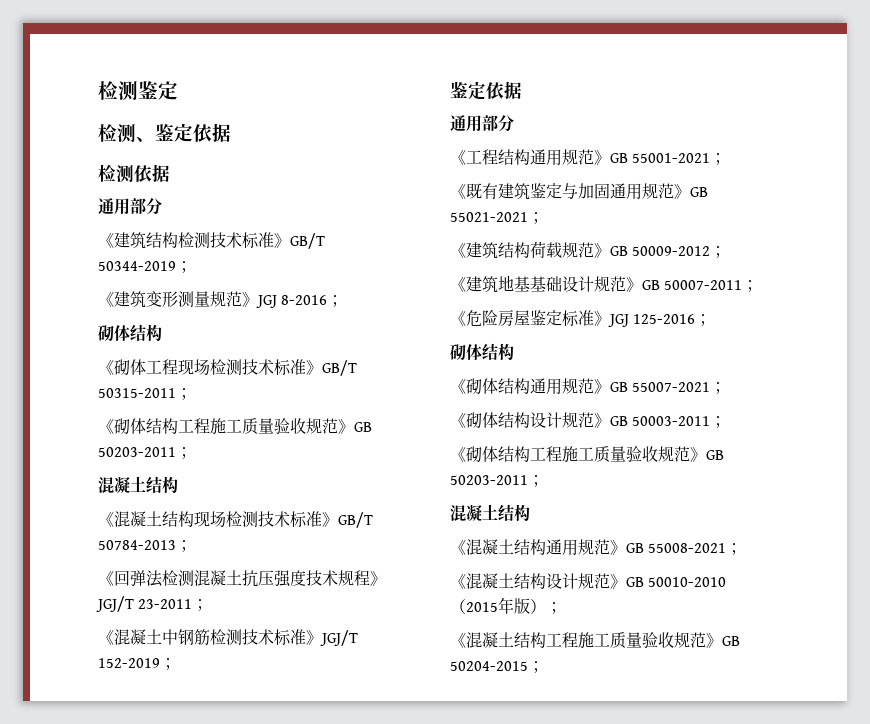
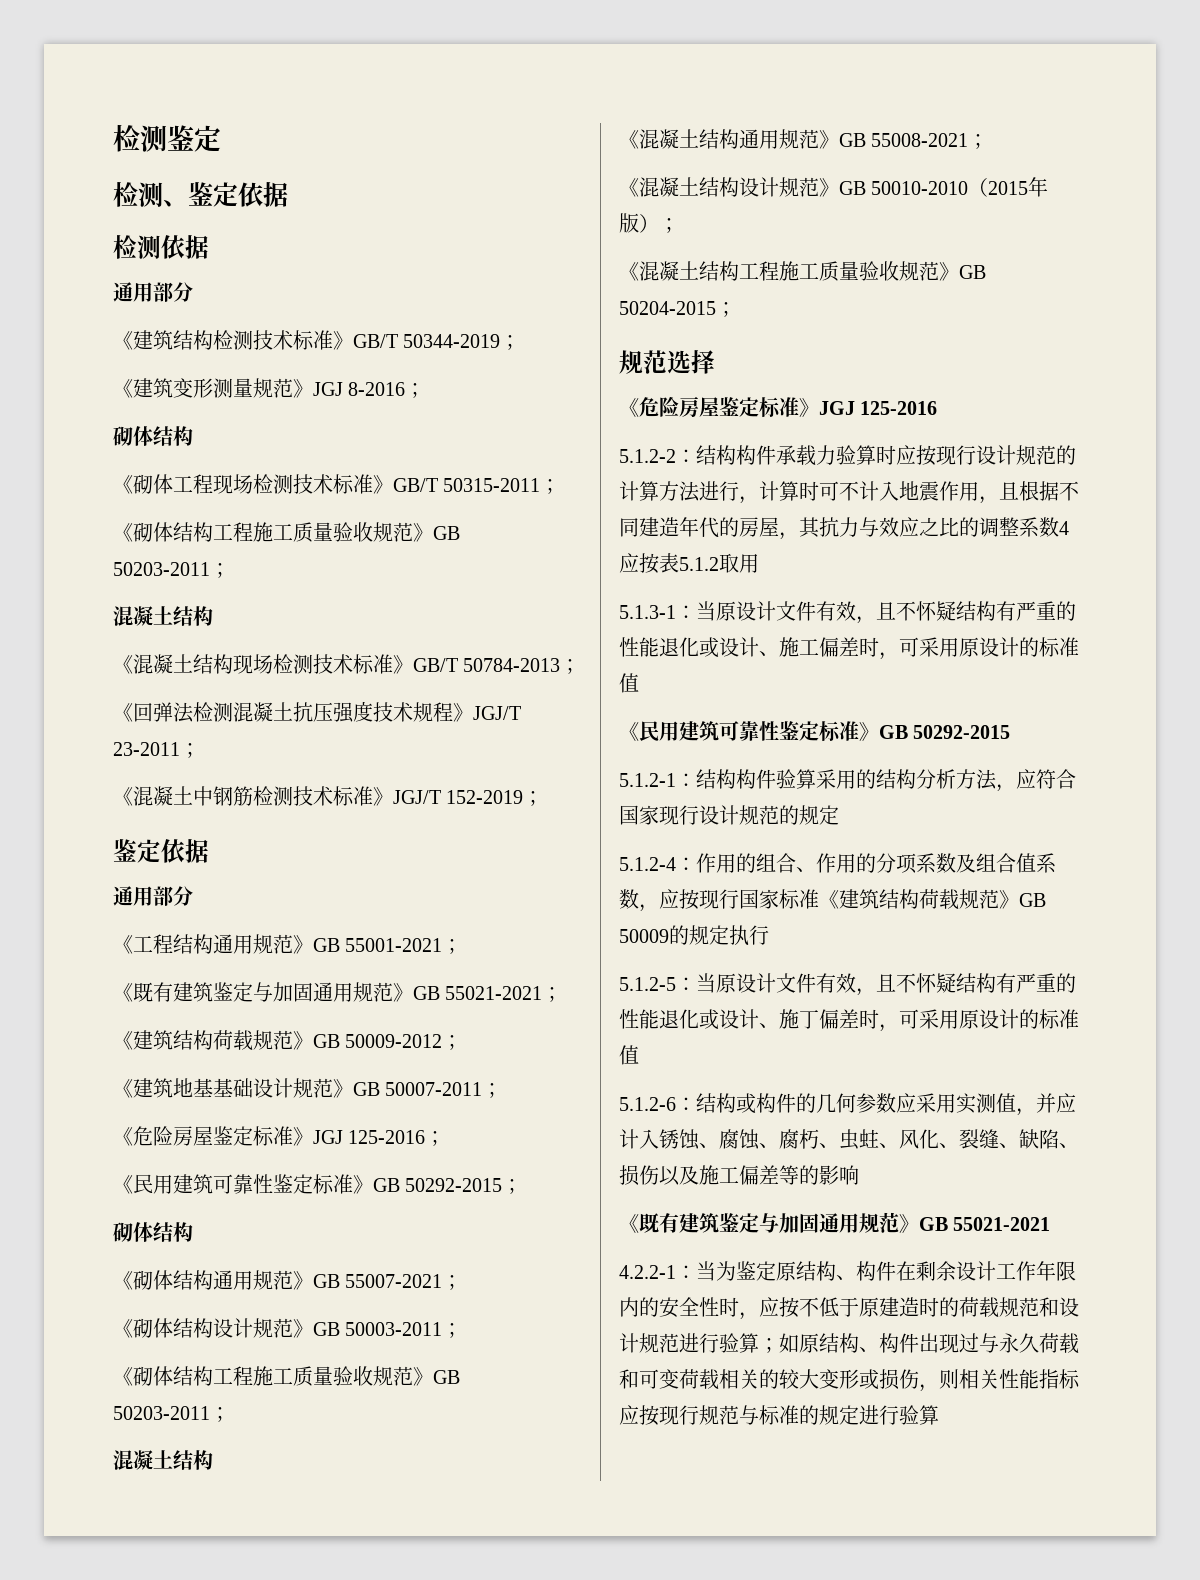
(712, 320) none -> [113,1174,523,1194] // 《民用建筑可靠性鉴定标准》GB 50292-2015；
(544, 667) none -> [619,350,715,374] [619,396,938,418] [619,445,1076,466] [619,481,1079,504] [619,517,1069,540] [619,553,759,574] [619,601,1076,624] [619,637,1079,660] [619,673,639,693] [619,721,1011,742] [619,769,1076,792] [619,805,839,825] [619,853,1056,874] [619,889,1046,912] [619,925,769,946] [619,973,1076,996] [619,1009,1079,1032] [619,1045,639,1065] [619,1093,1076,1116] [619,1129,1079,1150] [619,1165,859,1186] [619,1212,1051,1233] [619,1261,1076,1281] [619,1297,1079,1320] [619,1333,1079,1354] [619,1369,1080,1392] [619,1405,939,1426] // 规范选择 // 《危险房屋鉴定标准》JGJ 125-2016 // 5.1.2-2：结构构件承载力验算时应按现行设计规范的计算方法进行，计算时可不计入地震作用，且根据不同建造年代的房屋，其抗力与效应之比的调整系数4应按表5.1.2取用 // 5.1.3-1：当原设计文件有效，且不怀疑结构有严重的性能退化或设计、施工偏差时，可采用原设计的标准值 // 《民用建筑可靠性鉴定标准》GB 50292-2015 // 5.1.2-1：结构构件验算采用的结构分析方法，应符合国家现行设计规范的规定 // 5.1.2-4：作用的组合、作用的分项系数及组合值系数，应按现行国家标准《建筑结构荷载规范》GB 50009的规定执行 // 5.1.2-5：当原设计文件有效，且不怀疑结构有严重的性能退化或设计、施丁偏差时，可采用原设计的标准值 // 5.1.2-6：结构或构件的几何参数应采用实测值，并应计入锈蚀、腐蚀、腐朽、虫蛀、风化、裂缝、缺陷、损伤以及施工偏差等的影响 // 《既有建筑鉴定与加固通用规范》GB 55021-2021 // 4.2.2-1：当为鉴定原结构、构件在剩余设计工作年限内的安全性时，应按不低于原建造时的荷载规范和设计规范进行验算；如原结构、构件岀现过与永久荷载和可变荷载相关的较大变形或损伤，则相关性能指标应按现行规范与标准的规定进行验算

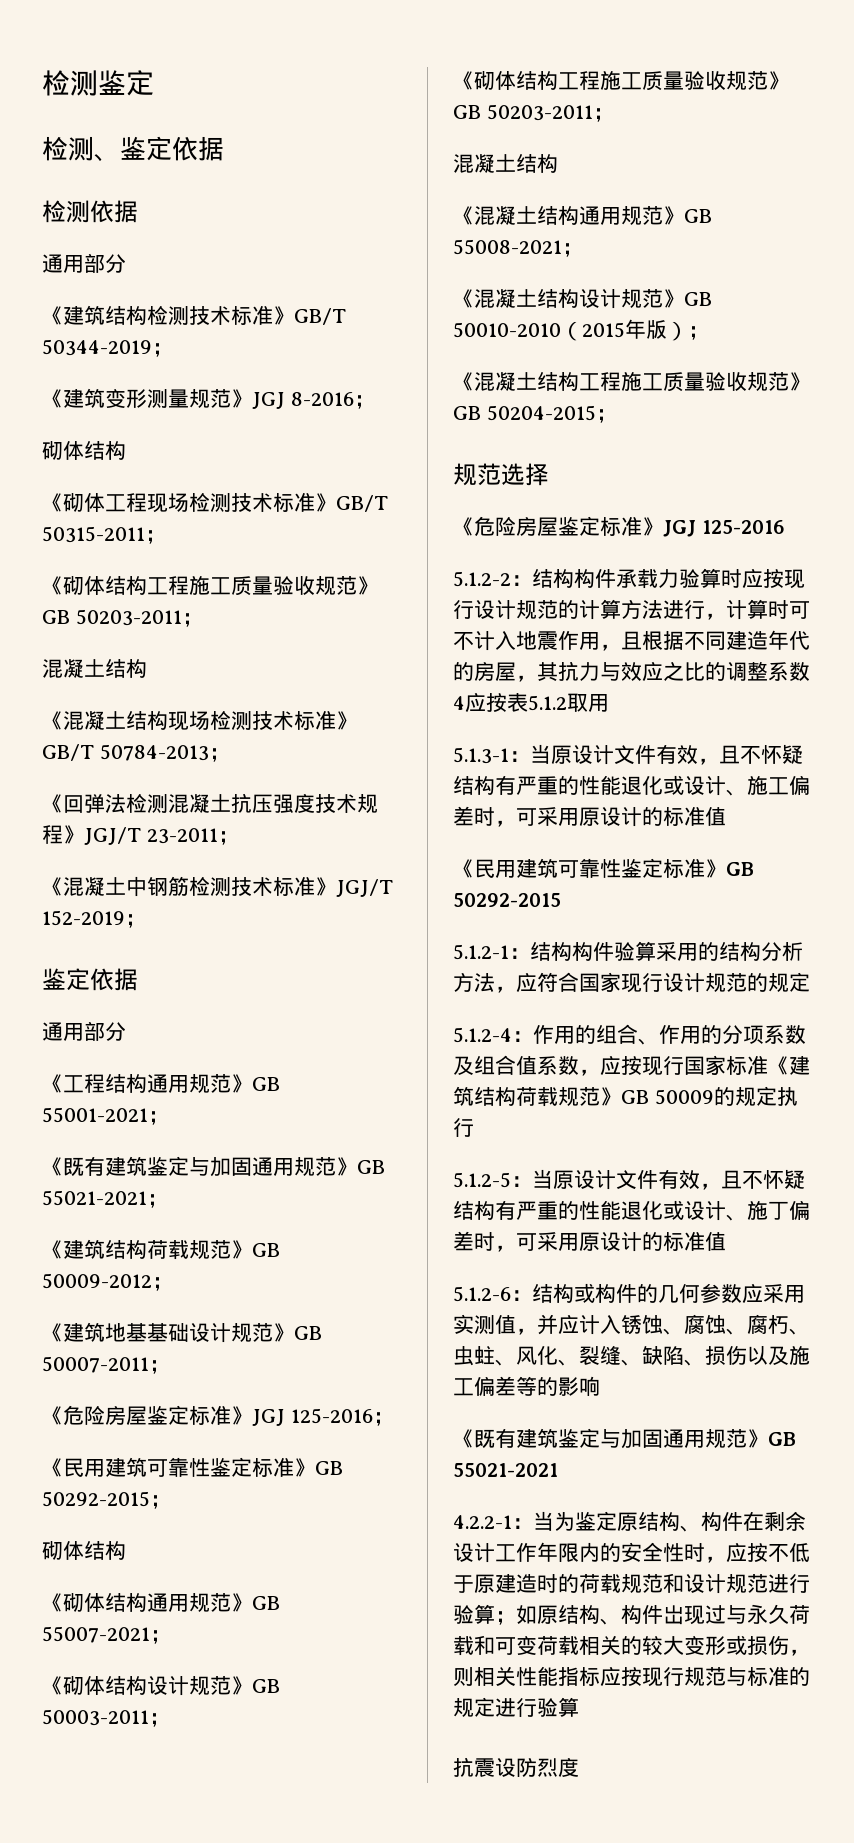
(939, 1415) none -> [453,1757,579,1777] // 抗震设防烈度

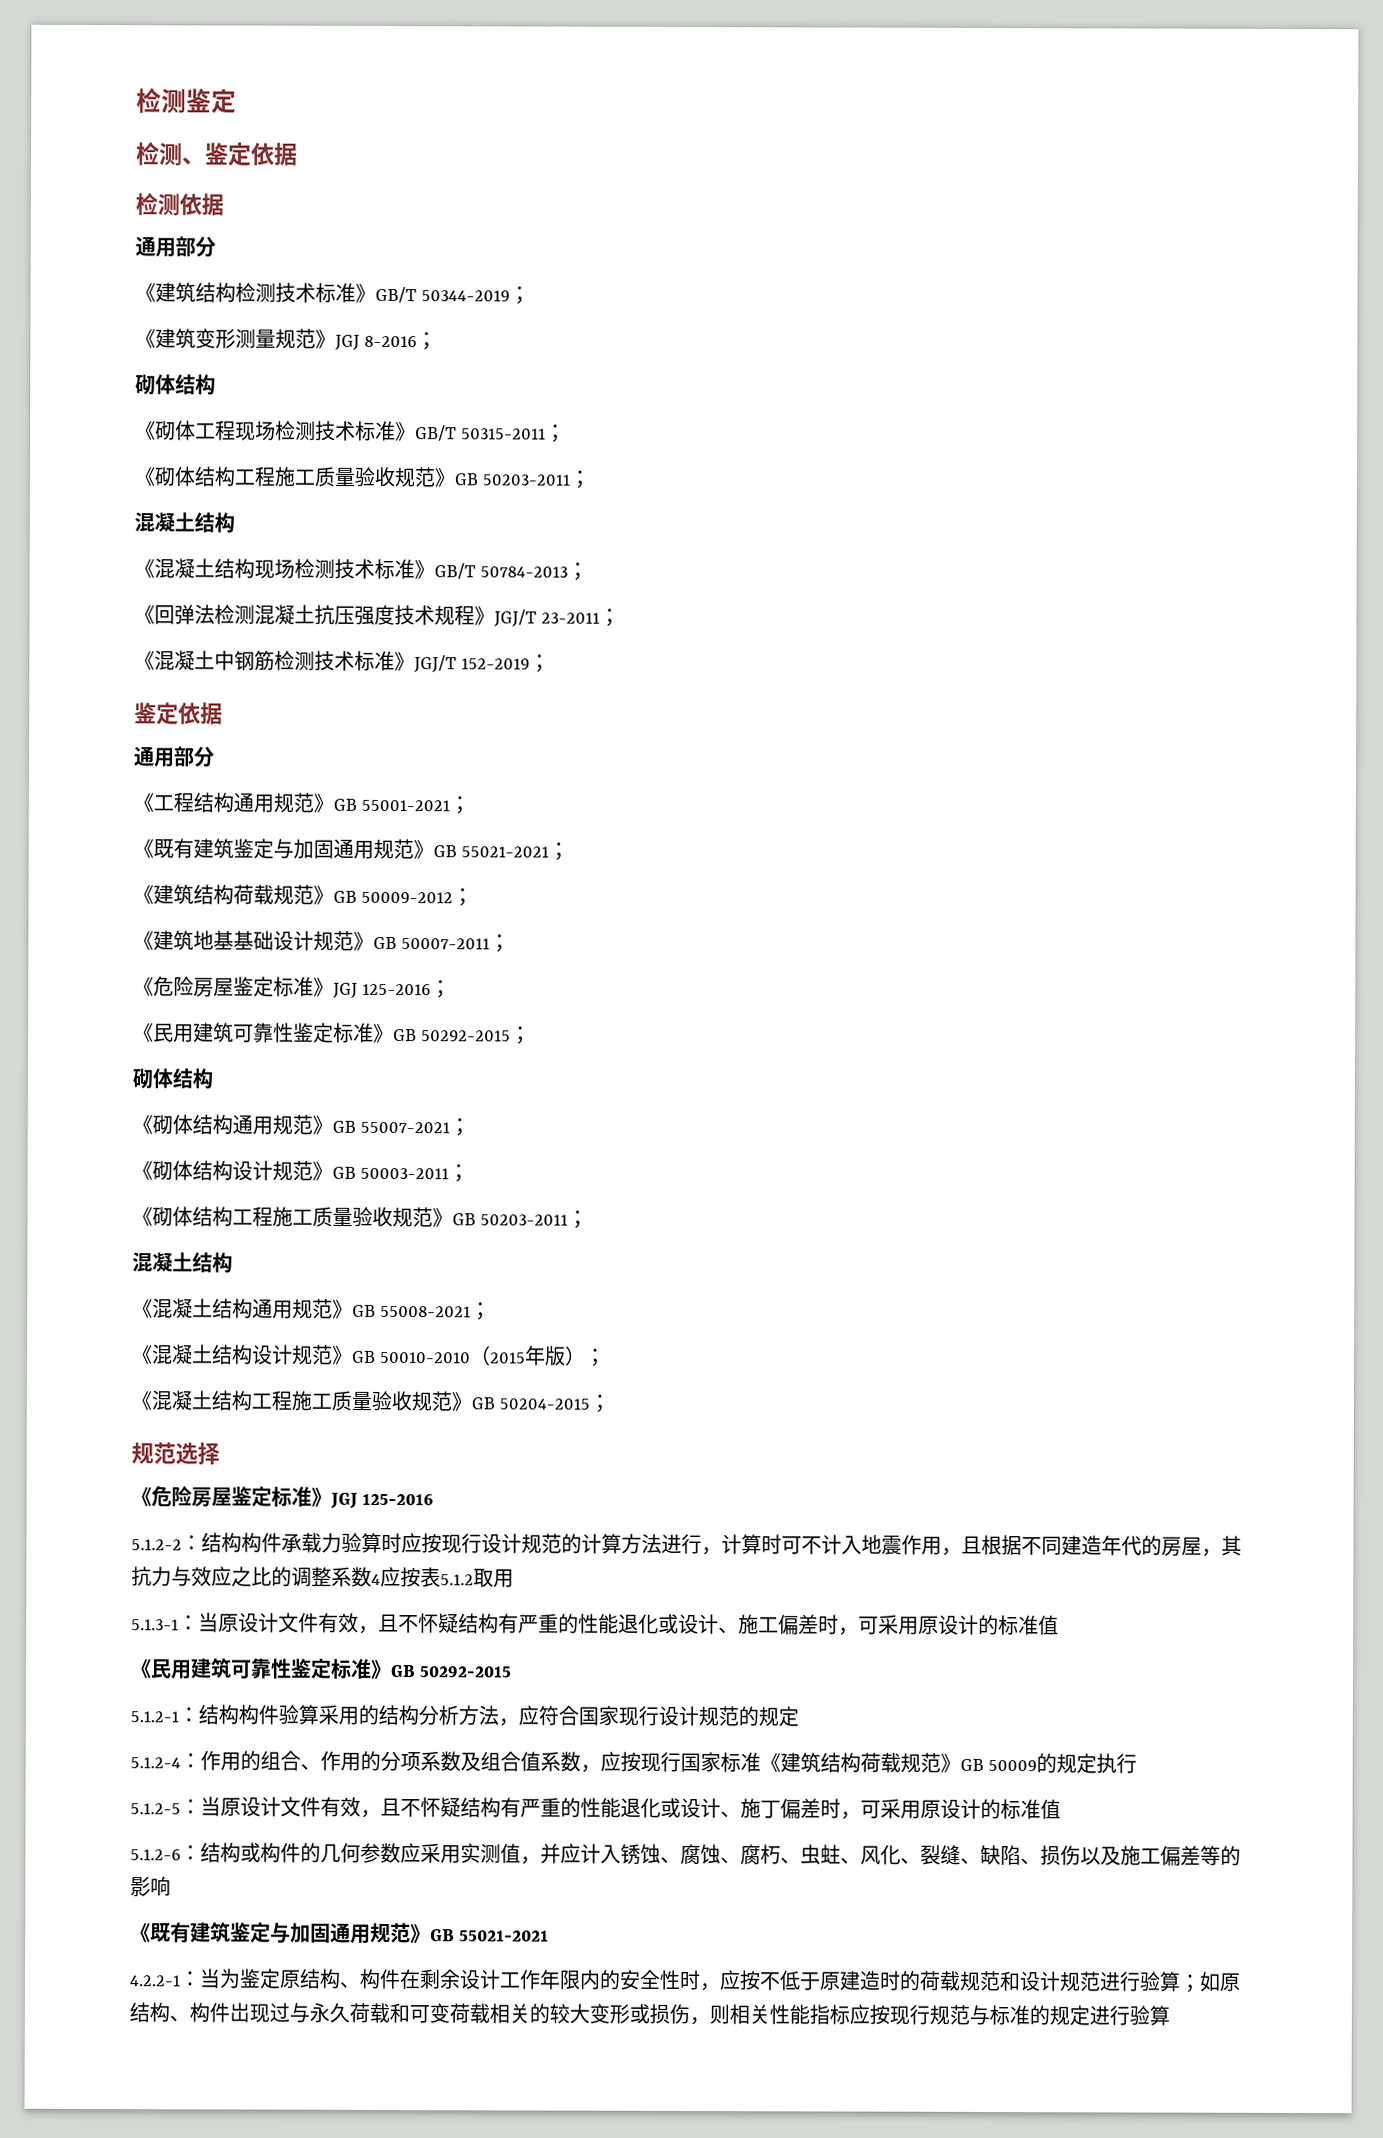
[453,1757,579,1777] // 抗震设防烈度 -> (1170, 2015) none

